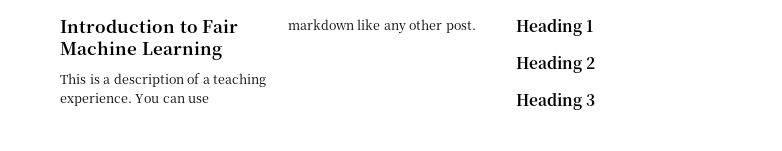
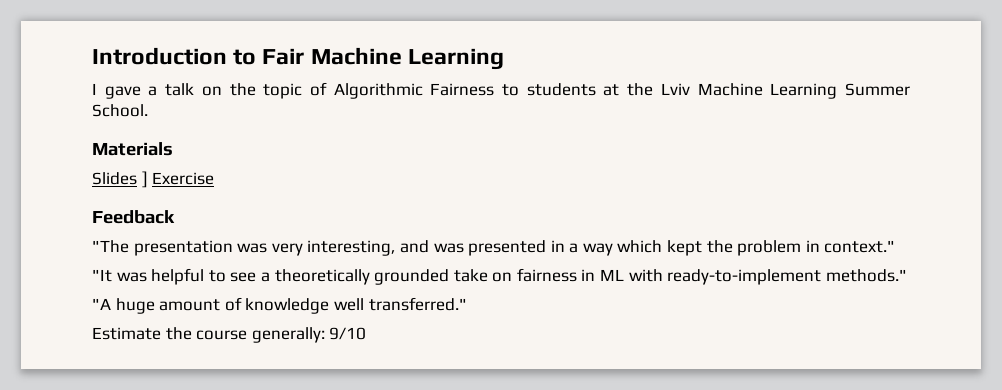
[60,73,266,87] [60,93,210,106] [288,19,476,34] [516,18,594,36] [516,55,596,73] [516,92,596,110] This is a description of a teaching experience. You can use markdown like any other post. // Heading 1 // Heading 2 // Heading 3 -> [92,82,910,99] [92,104,148,117] [92,142,173,156] [92,171,215,188] [92,210,175,224] [92,240,896,256] [92,268,907,285] [92,297,467,314] [92,327,367,343] I gave a talk on the topic of Algorithmic Fairness to students at the Lviv Machine Learning Summer School. // Materials // Slides ] Exercise // Feedback // "The presentation was very interesting, and was presented in a way which kept the problem in context." // "It was helpful to see a theoretically grounded take on fairness in ML with ready-to-implement methods." // "A huge amount of knowledge well transferred." // Estimate the course generally: 9/10

